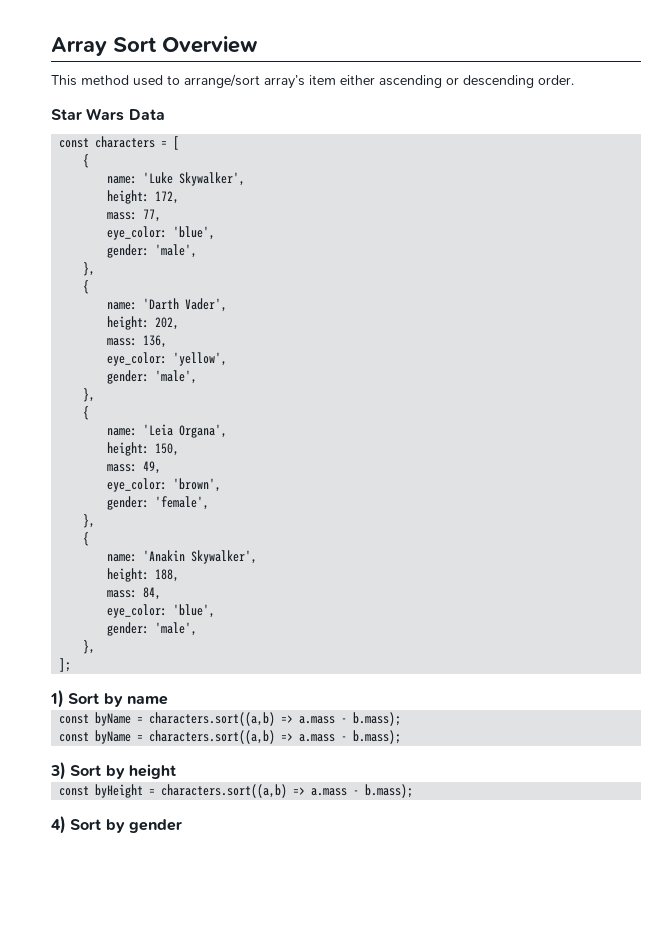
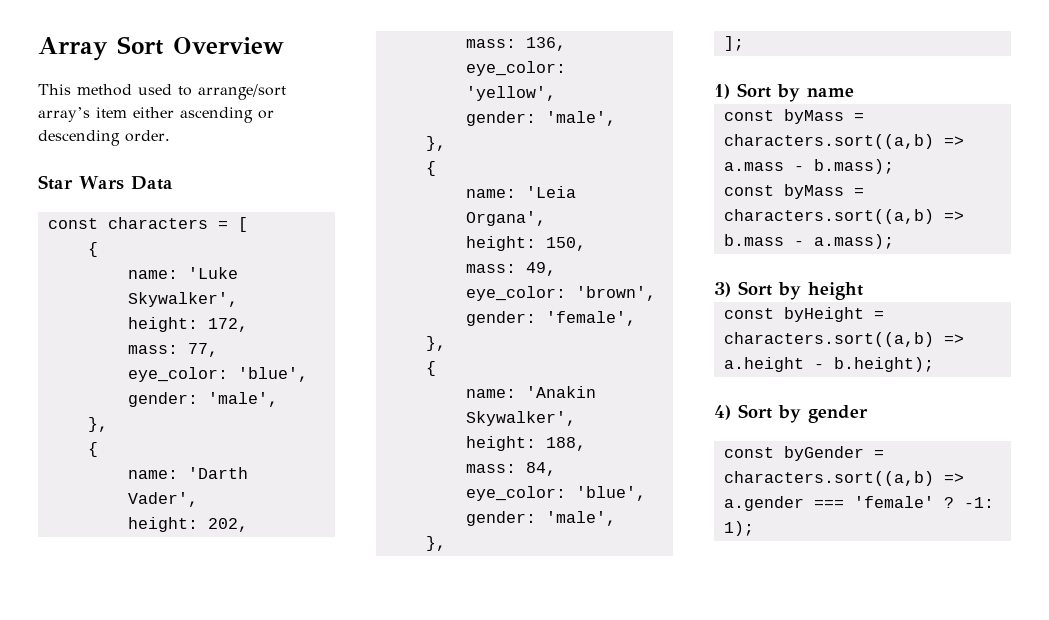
[95,712,132,726] byName -> [783,109,844,124] byMass
[95,730,402,744] byName = characters.sort((a,b) => a.mass - b.mass); -> [783,184,864,199] [723,209,964,224] [723,234,894,249] byMass = characters.sort((a,b) => b.mass - a.mass);
[311,784,414,798] a.mass - b.mass); -> [723,357,934,372] a.height - b.height);
(182, 826) none -> [723,446,884,461] [723,471,964,486] [723,496,994,511] [723,521,754,536] // const byGender = characters.sort((a,b) => a.gender === 'female' ? -1: 1);

